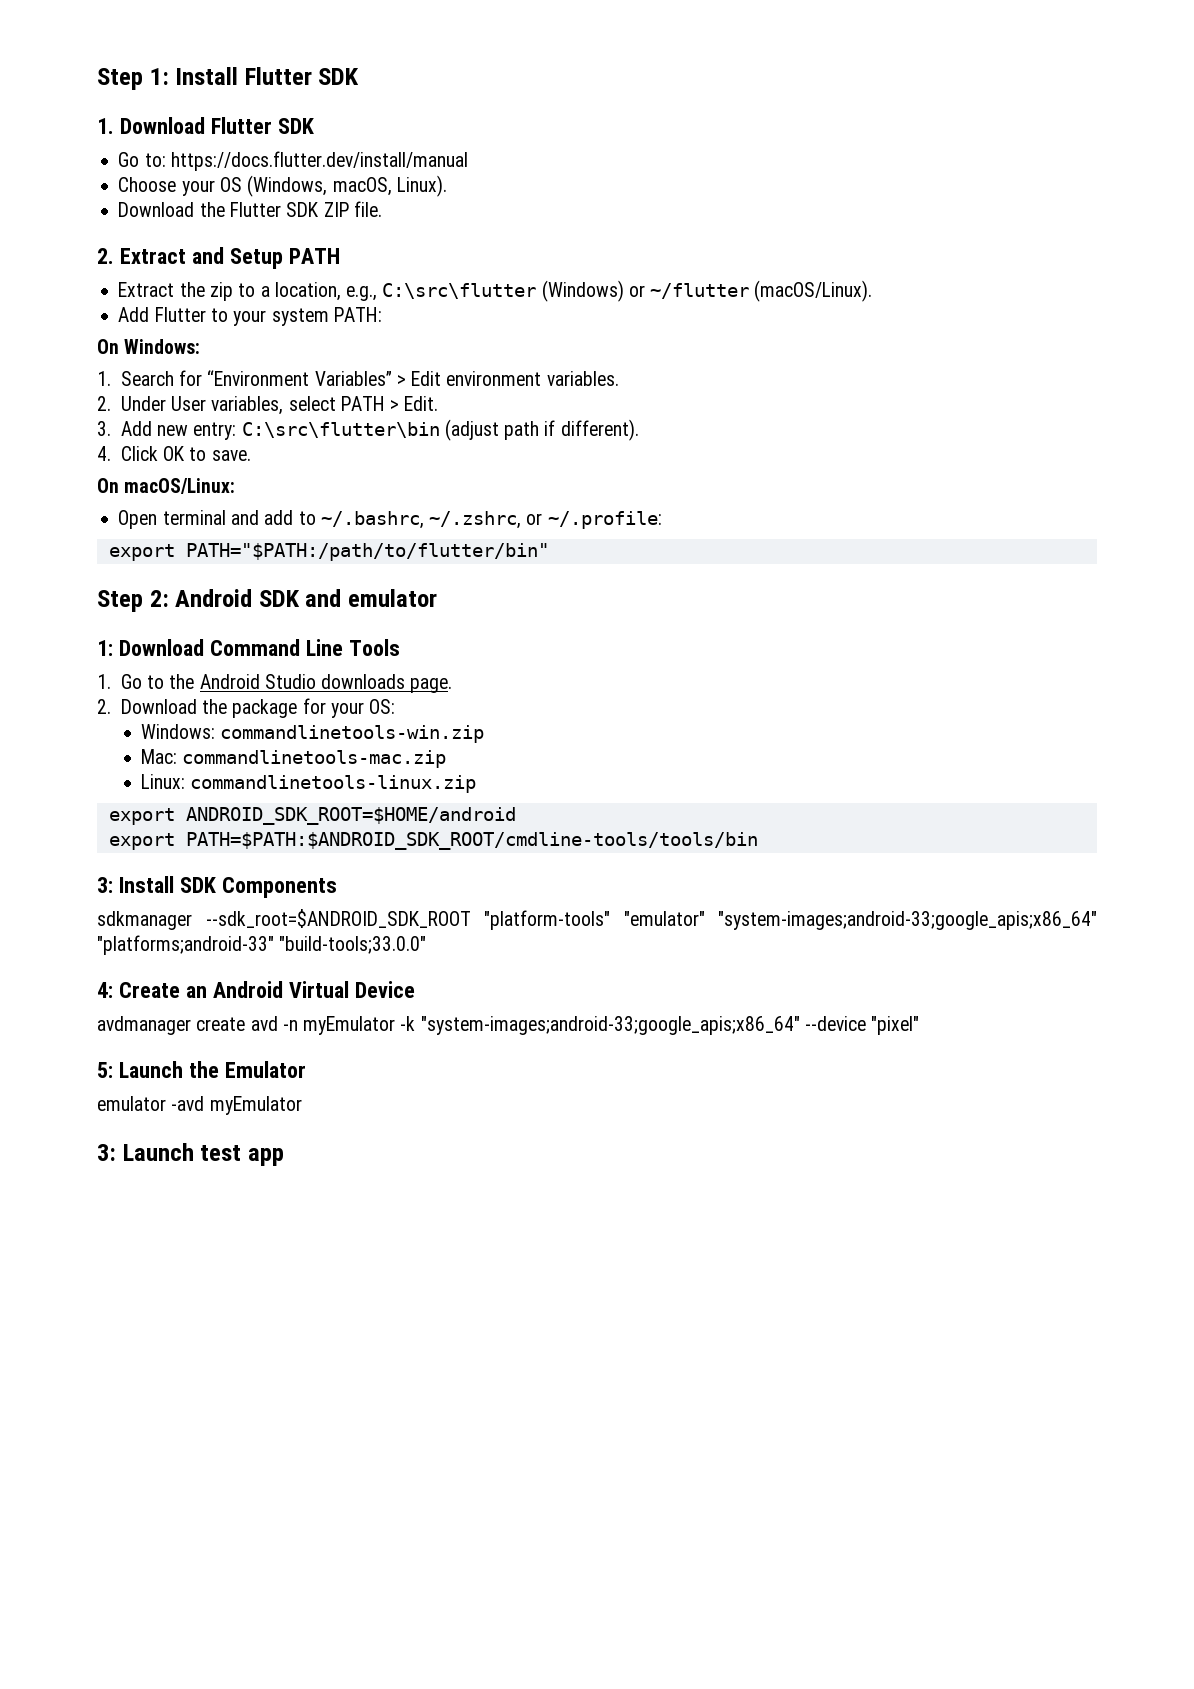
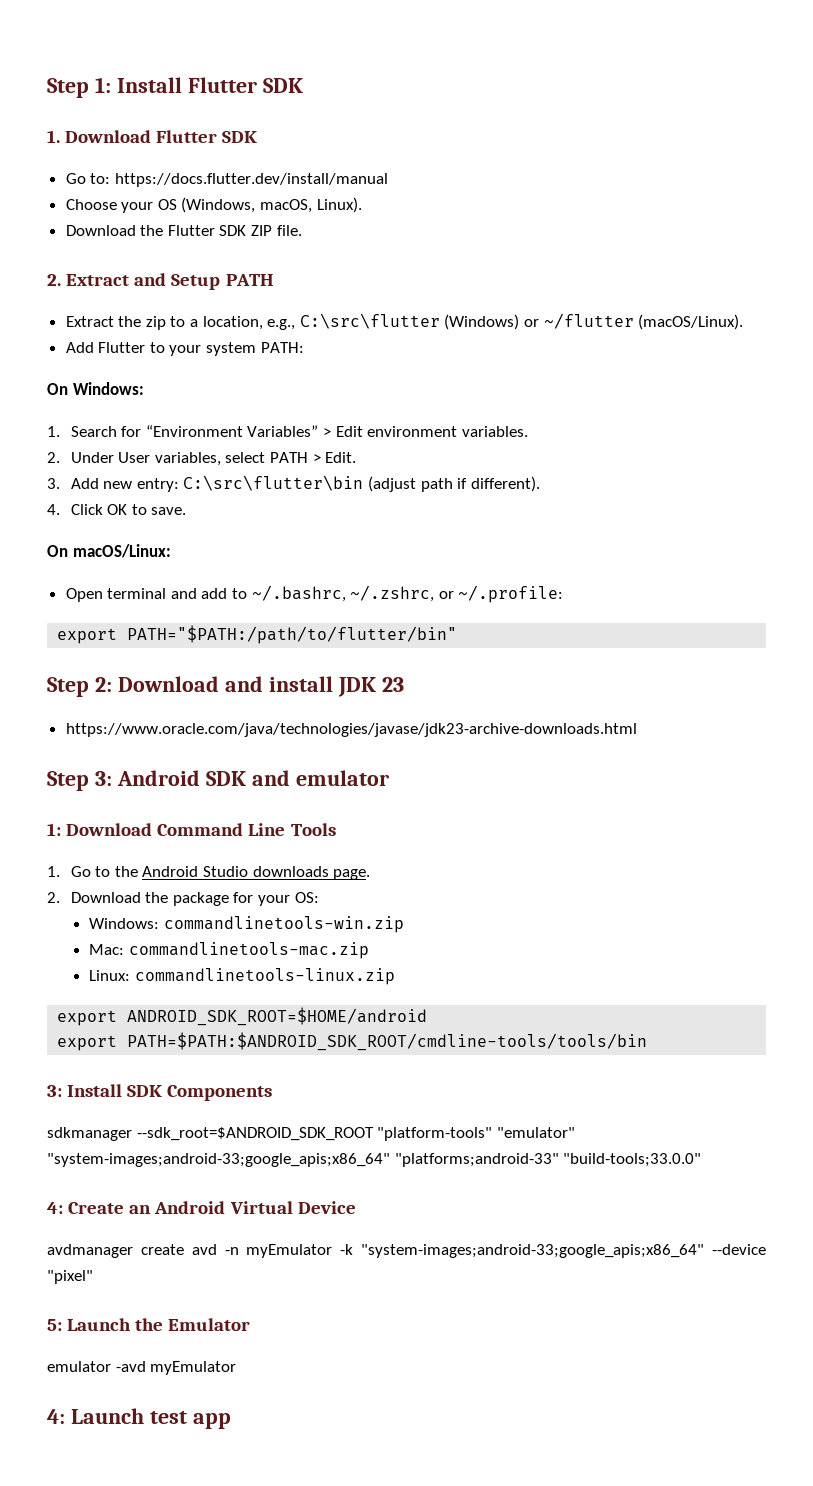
(169, 598) none -> [117,676,404,697] [65,723,637,737] [47,771,112,791] Download and install JDK 23 // https://www.oracle.com/java/technologies/javase/jdk23-archive-downloads.html // Step 3:
[97,1144,116,1161] 3: -> [47,1409,65,1424] 4:

